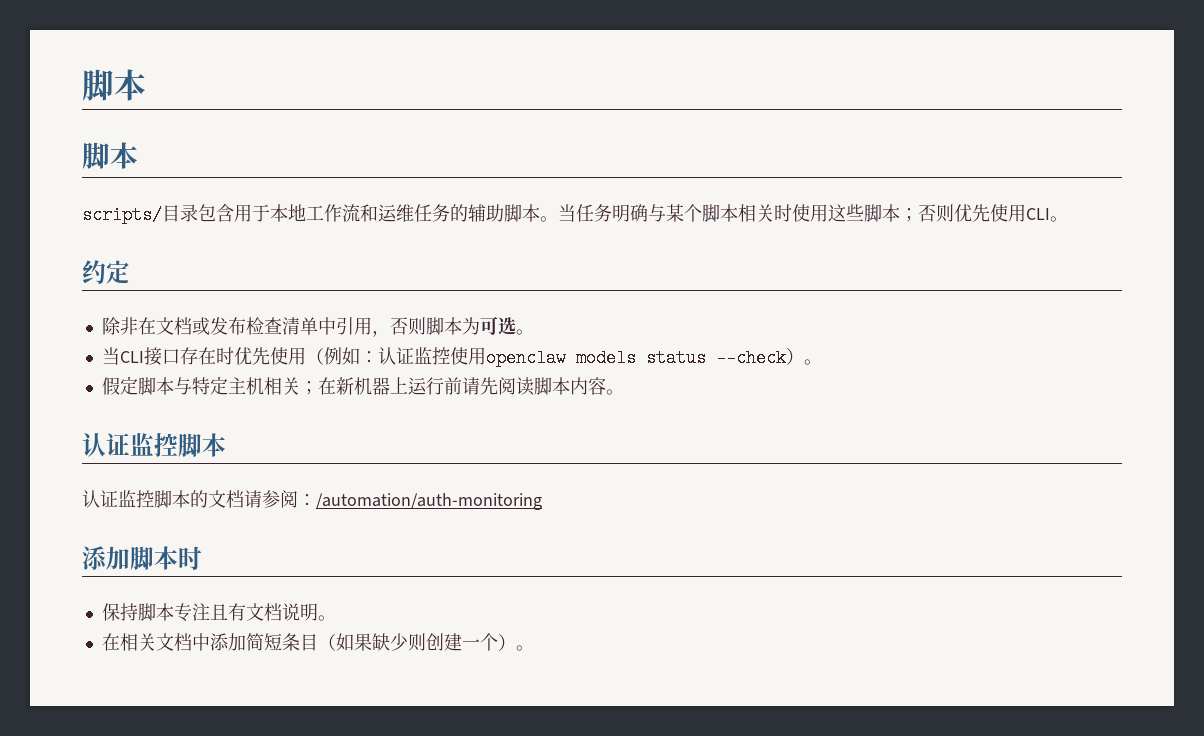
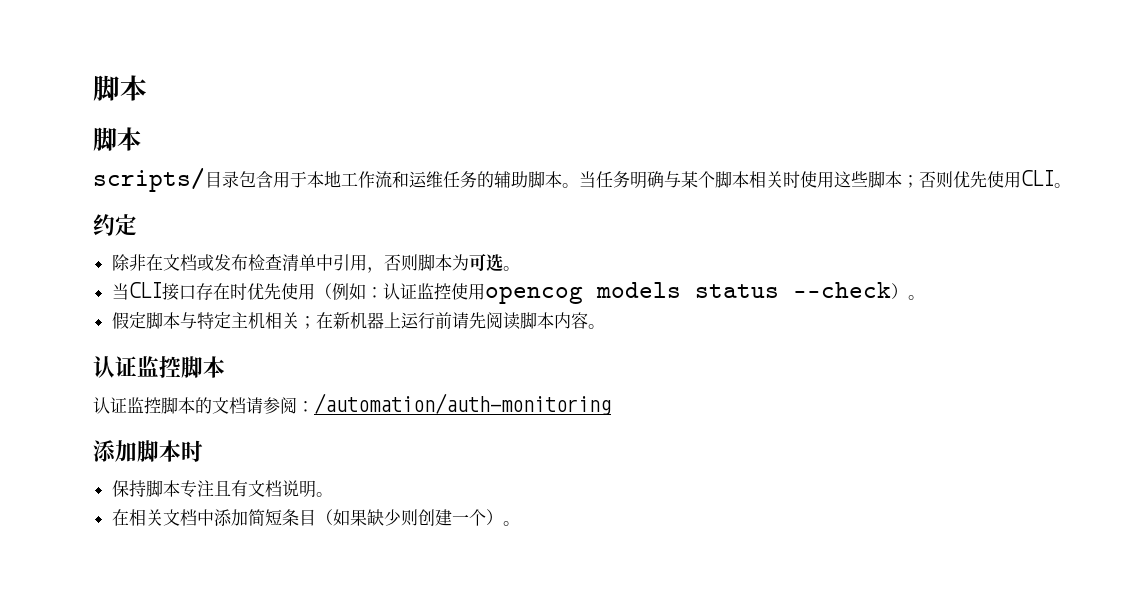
[485,349,566,367] openclaw -> [484,286,583,304] opencog

